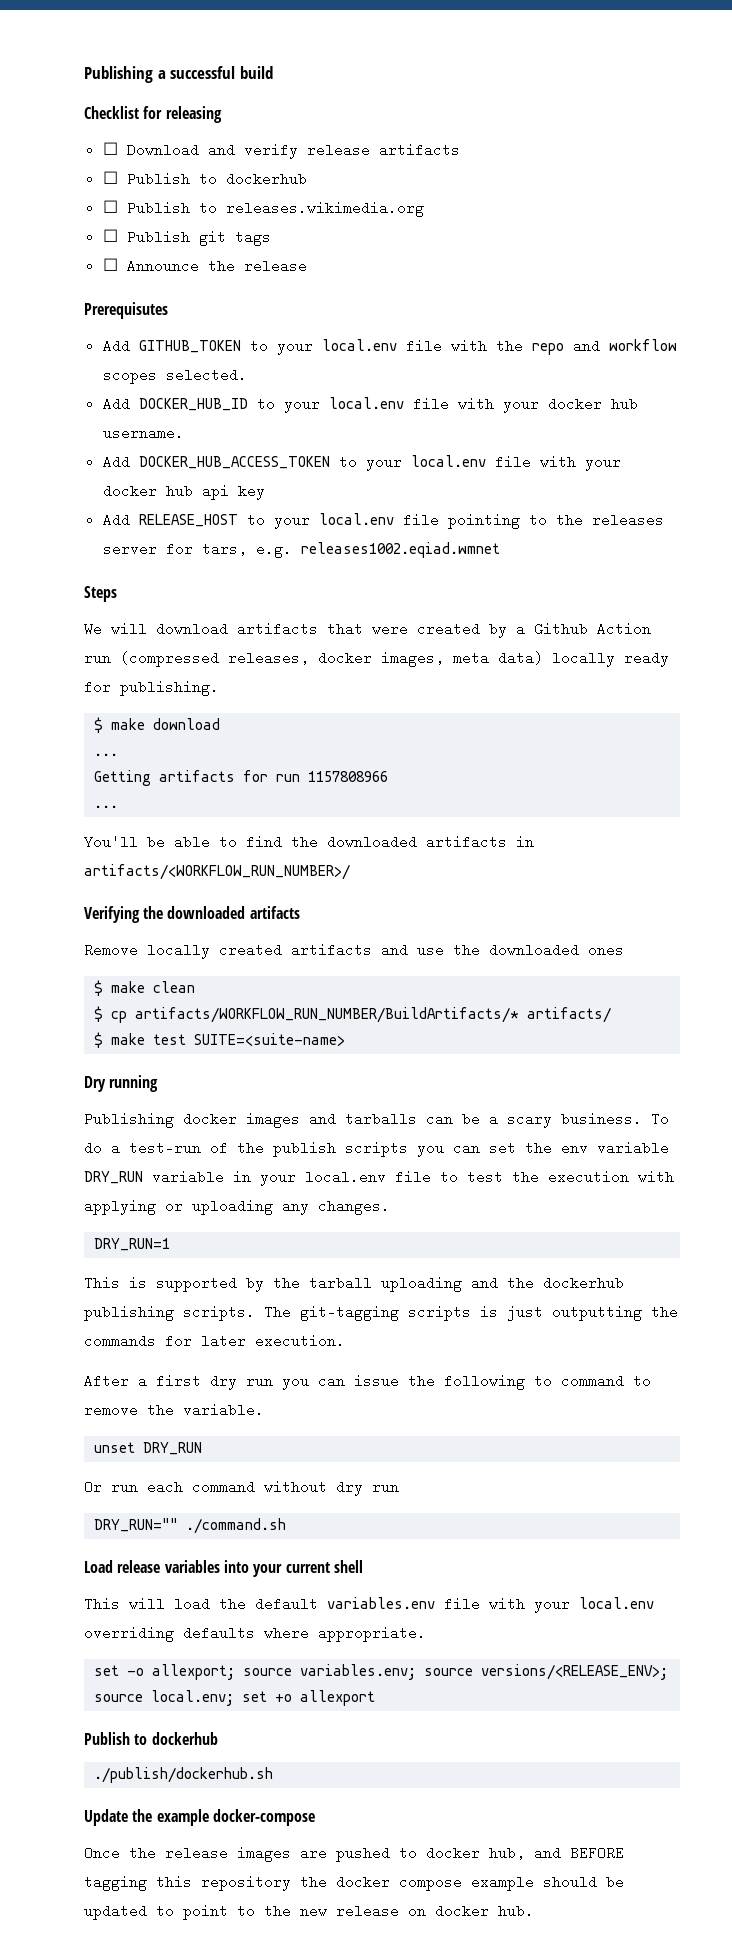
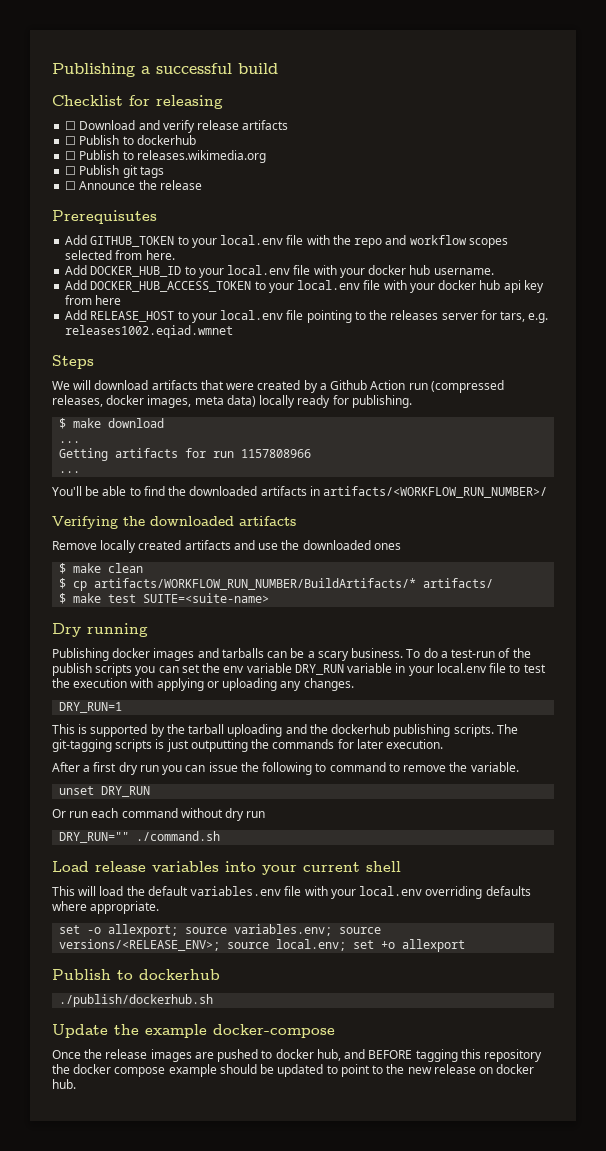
[165,368,247,382] selected. -> [65,250,175,260] selected from here.
(265, 492) none -> [65,295,122,305] from here

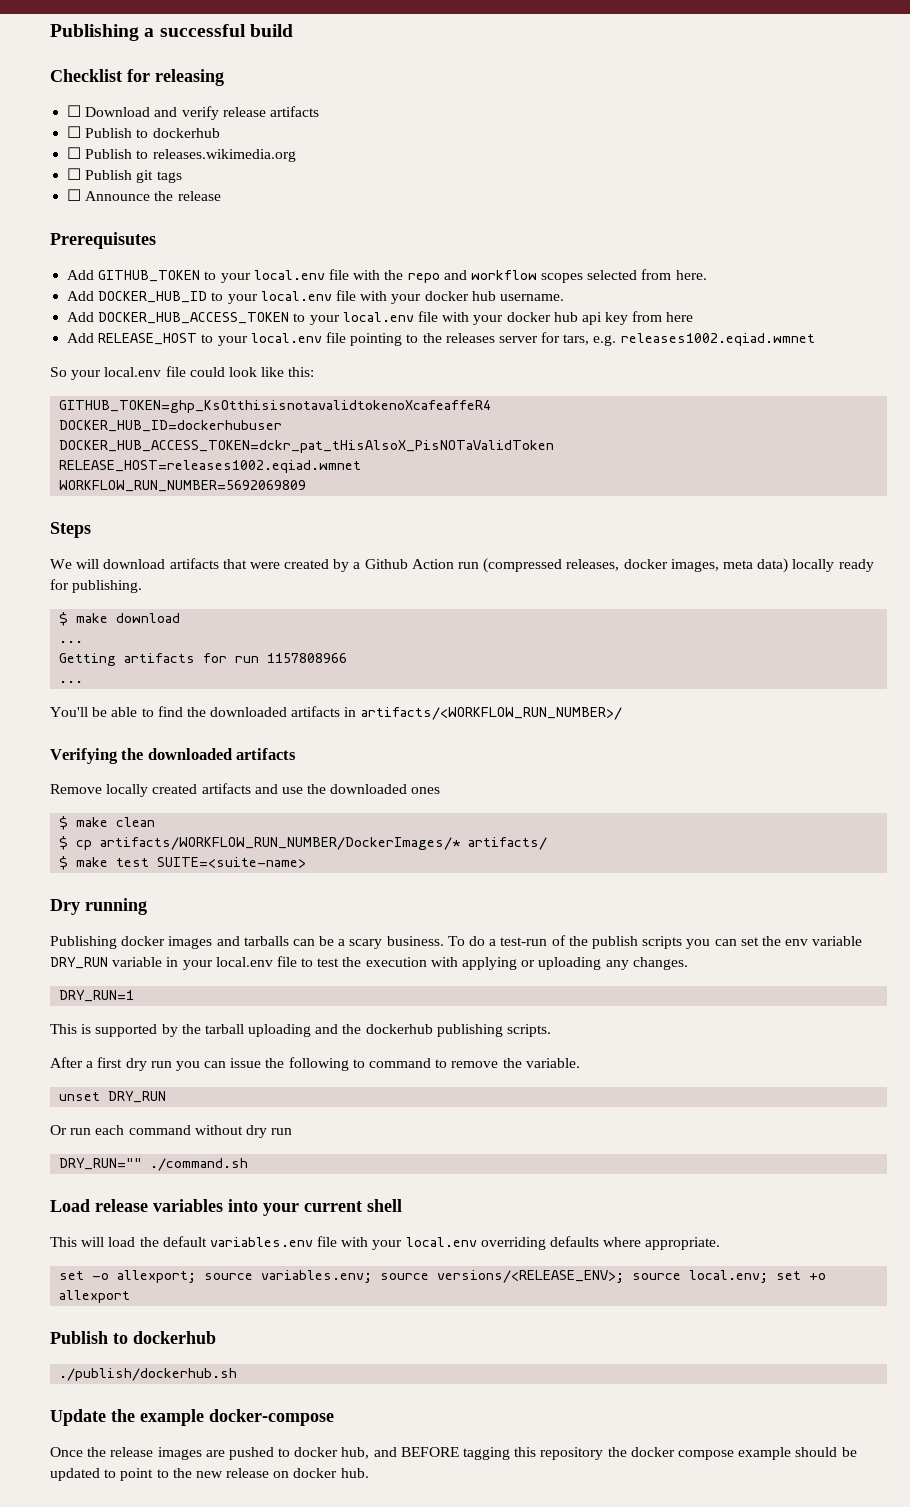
(234, 331) none -> [50,366,315,380] [59,400,492,413] [59,420,283,432] [59,440,555,453] [59,460,362,473] [59,480,307,492] // So your local.env file could look like this: // GITHUB_TOKEN=ghp_KsOtthisisnotavalidtokenoXcafeaffeR4 // DOCKER_HUB_ID=dockerhubuser // DOCKER_HUB_ACCESS_TOKEN=dckr_pat_tHisAlsoX_PisNOTaValidToken // RELEASE_HOST=releases1002.eqiad.wmnet // WORKFLOW_RUN_NUMBER=5692069809
[94,578,417,590] artifacts/WORKFLOW_RUN_NUMBER/BuildArtifacts/* -> [100,837,461,850] artifacts/WORKFLOW_RUN_NUMBER/DockerImages/*
[496,724,518,734] [52,739,444,752] The git-tagging scripts is just outputting the commands for later execution. -> (552, 1030) none

